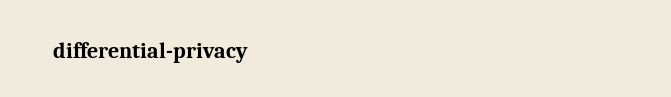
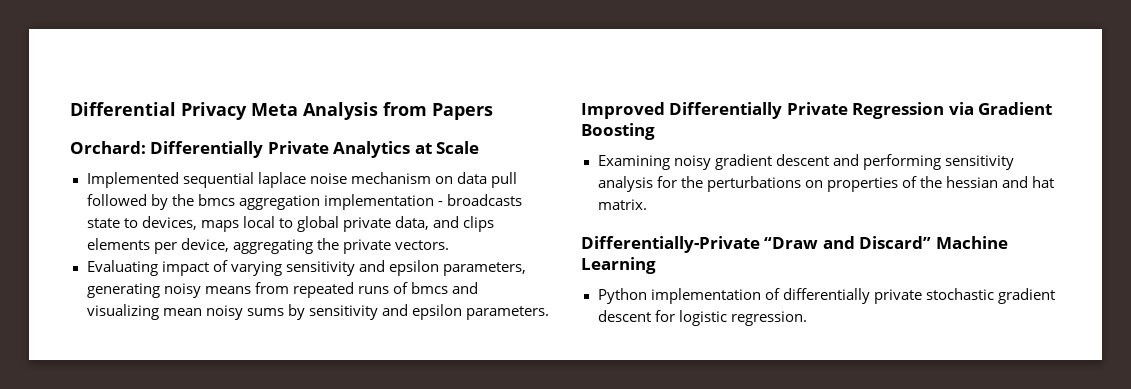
[53,42,248,63] differential-privacy -> [70,102,493,120] [70,141,480,158] [86,172,517,188] [86,194,522,210] [86,216,495,232] [86,238,449,254] [86,260,526,276] [86,282,478,298] [86,304,549,320] [581,102,1053,119] [581,123,655,140] [597,154,1014,170] [597,176,1054,192] [597,199,647,210] [581,236,1008,253] [581,257,656,274] [597,288,1055,304] [597,310,807,326] Differential Privacy Meta Analysis from Papers // Orchard: Differentially Private Analytics at Scale // Implemented sequential laplace noise mechanism on data pull followed by the bmcs aggregation implementation - broadcasts state to devices, maps local to global private data, and clips elements per device, aggregating the private vectors. // Evaluating impact of varying sensitivity and epsilon parameters, generating noisy means from repeated runs of bmcs and visualizing mean noisy sums by sensitivity and epsilon parameters. // Improved Differentially Private Regression via Gradient Boosting // Examining noisy gradient descent and performing sensitivity analysis for the perturbations on properties of the hessian and hat matrix. // Differentially-Private “Draw and Discard” Machine Learning // Python implementation of differentially private stochastic gradient descent for logistic regression.

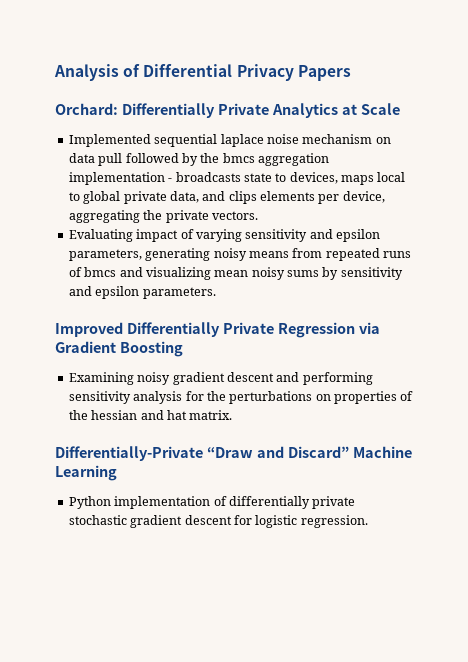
[70,102,427,120] Differential Privacy Meta Analysis from -> [54,64,294,81] Analysis of Differential Privacy

